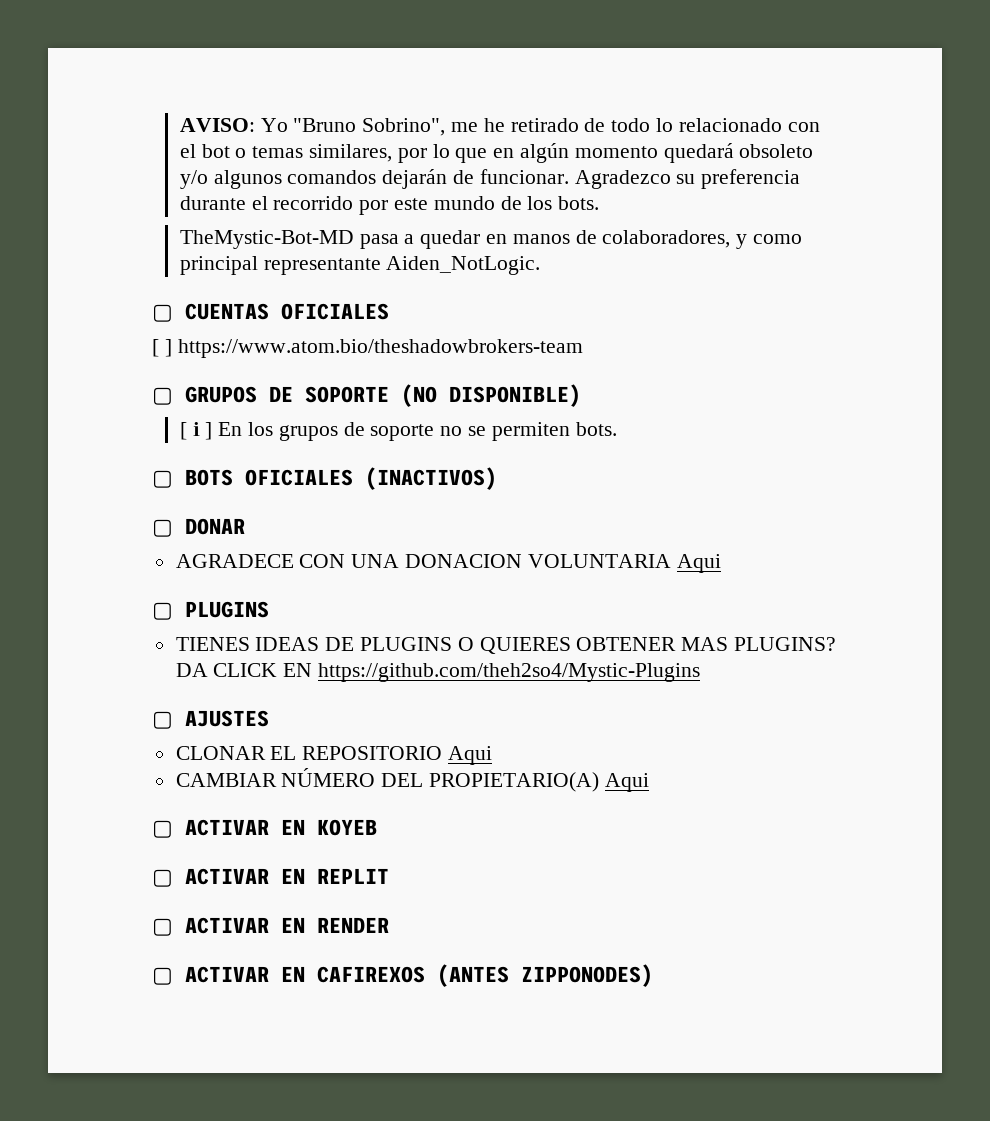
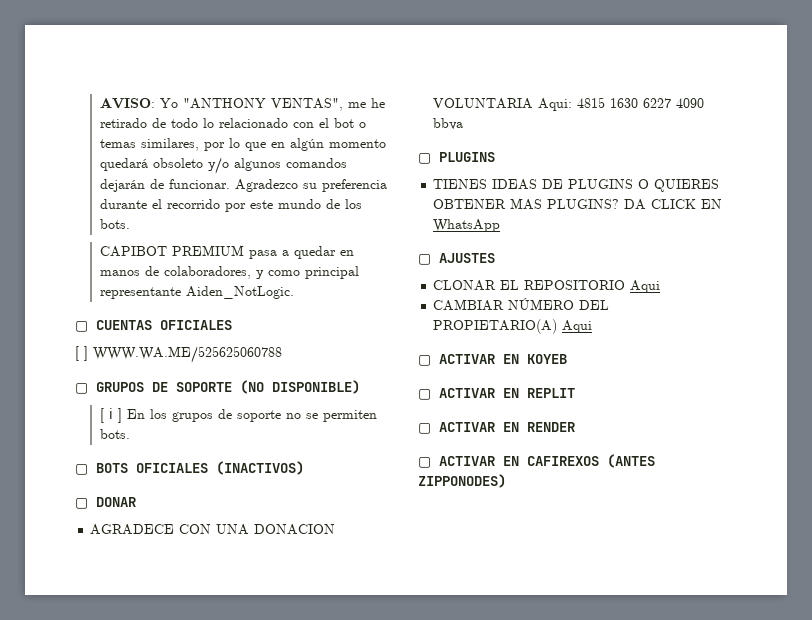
[293,118,446,136] "Bruno Sobrino", -> [182,98,343,111] "ANTHONY VENTAS",
[179,230,354,249] TheMystic-Bot-MD -> [99,245,244,257] CAPIBOT PREMIUM
[177,339,583,358] https://www.atom.bio/theshadowbrokers-team -> [93,346,282,363] WWW.WA.ME/525625060788
[676,554,721,573] Aqui -> [538,97,705,111] [433,118,464,130] Aqui: 4815 1630 6227 4090 bbva
[318,663,701,682] https://github.com/theh2so4/Mystic-Plugins -> [433,219,501,232] WhatsApp

